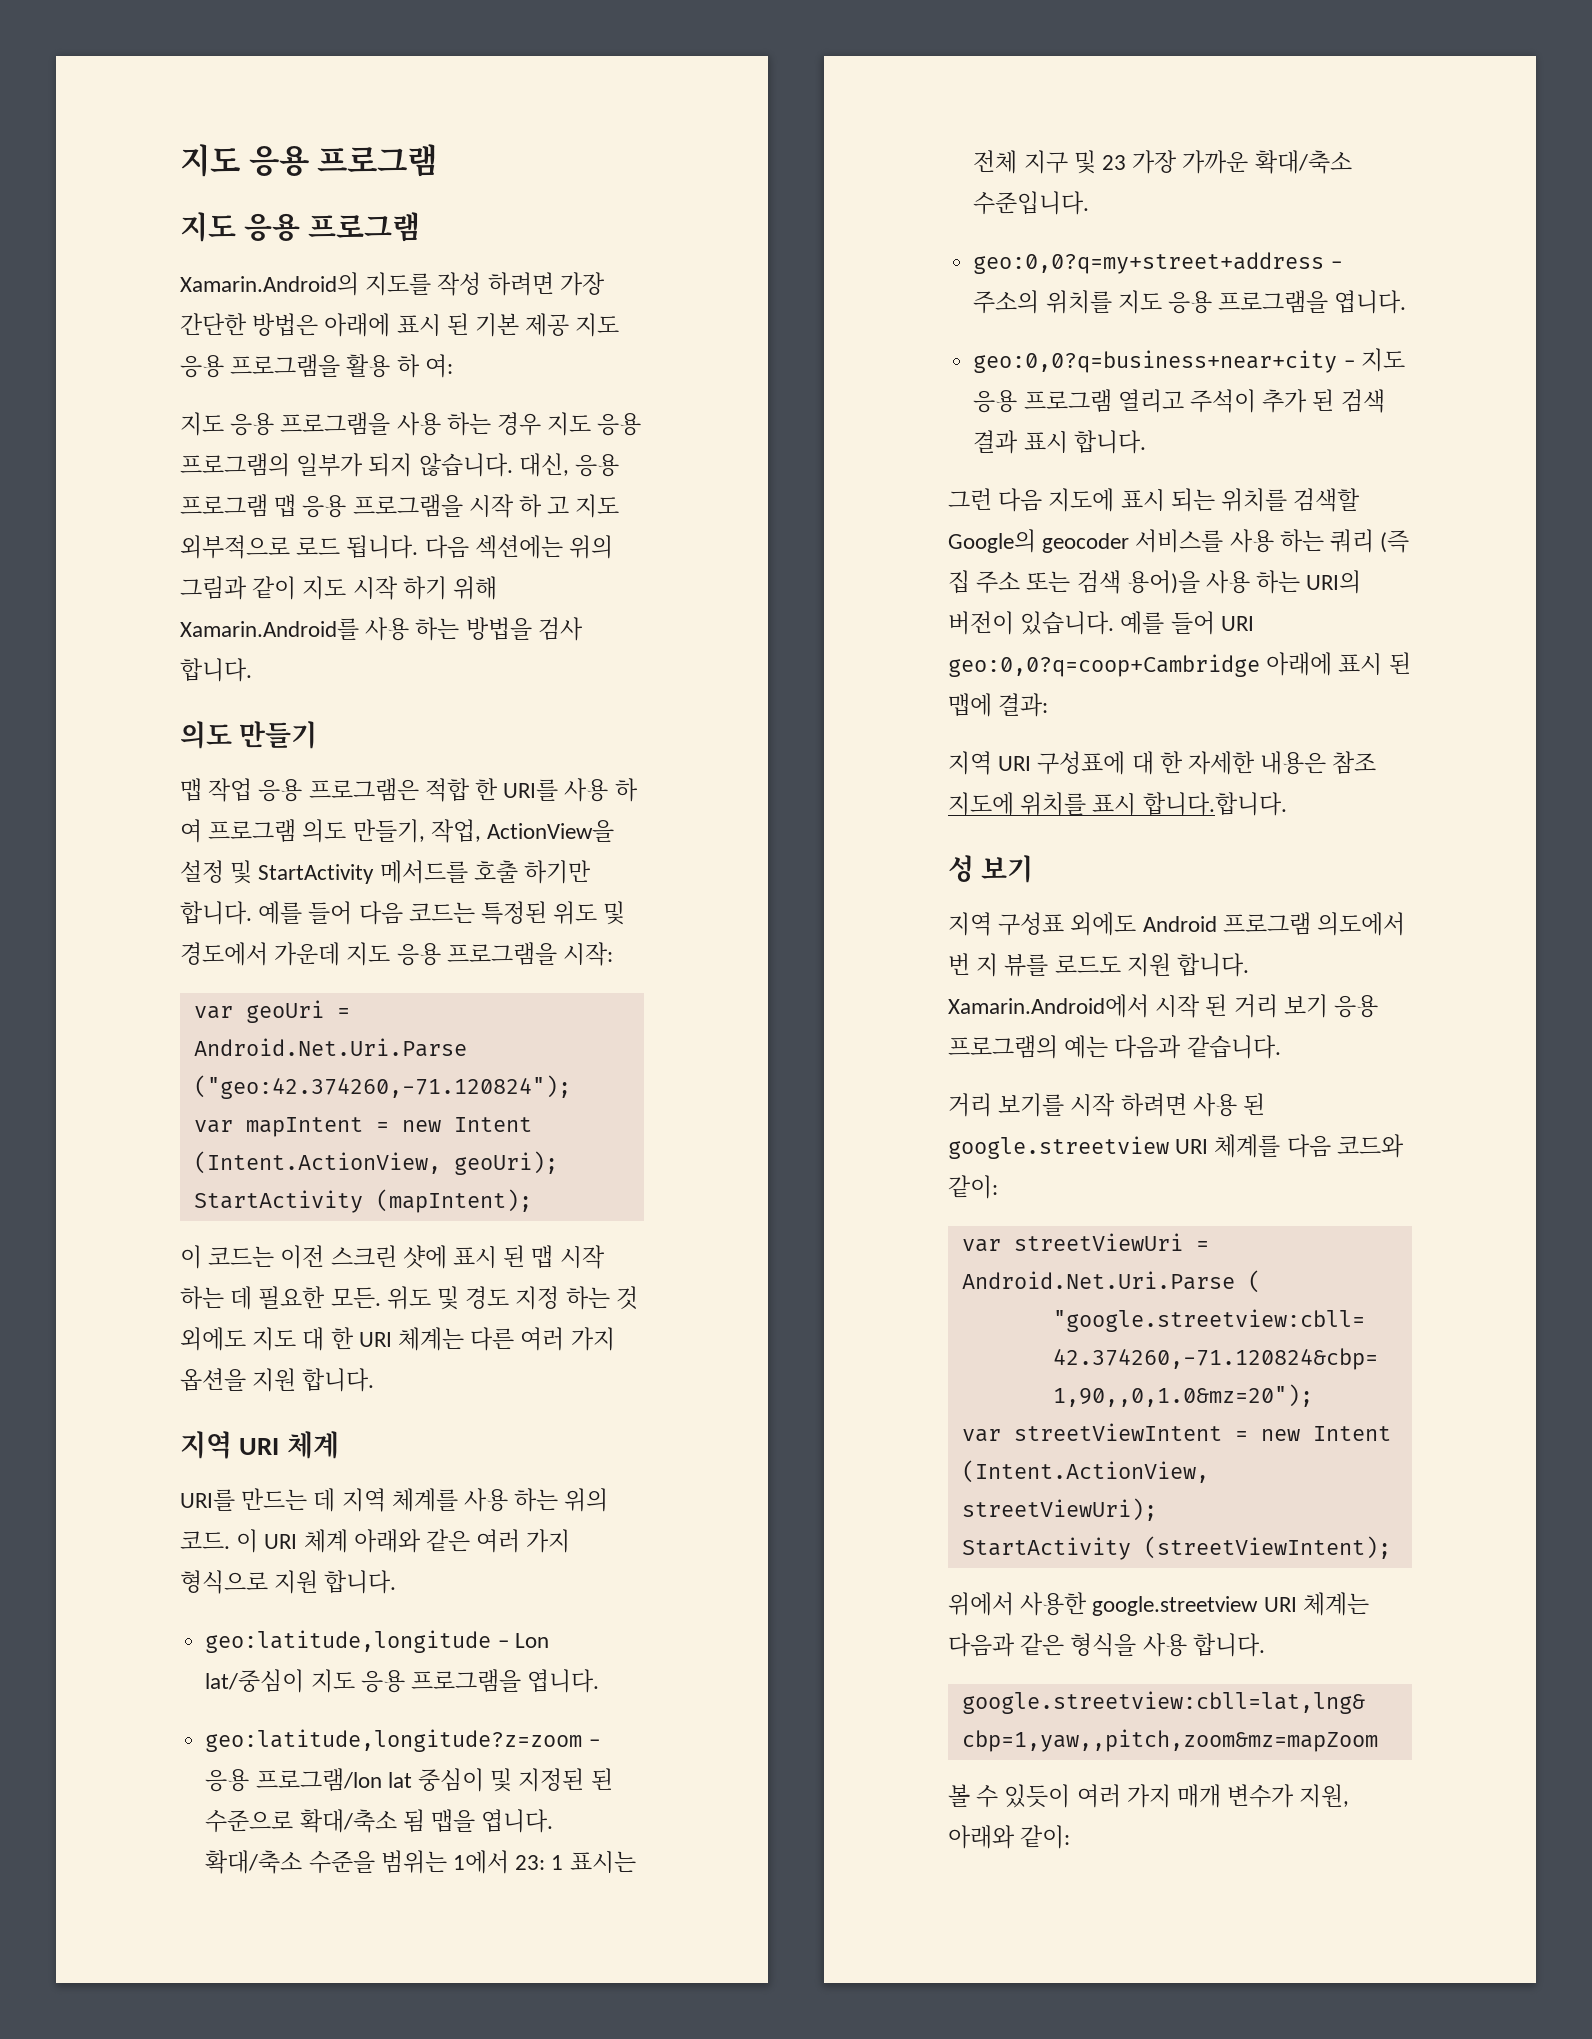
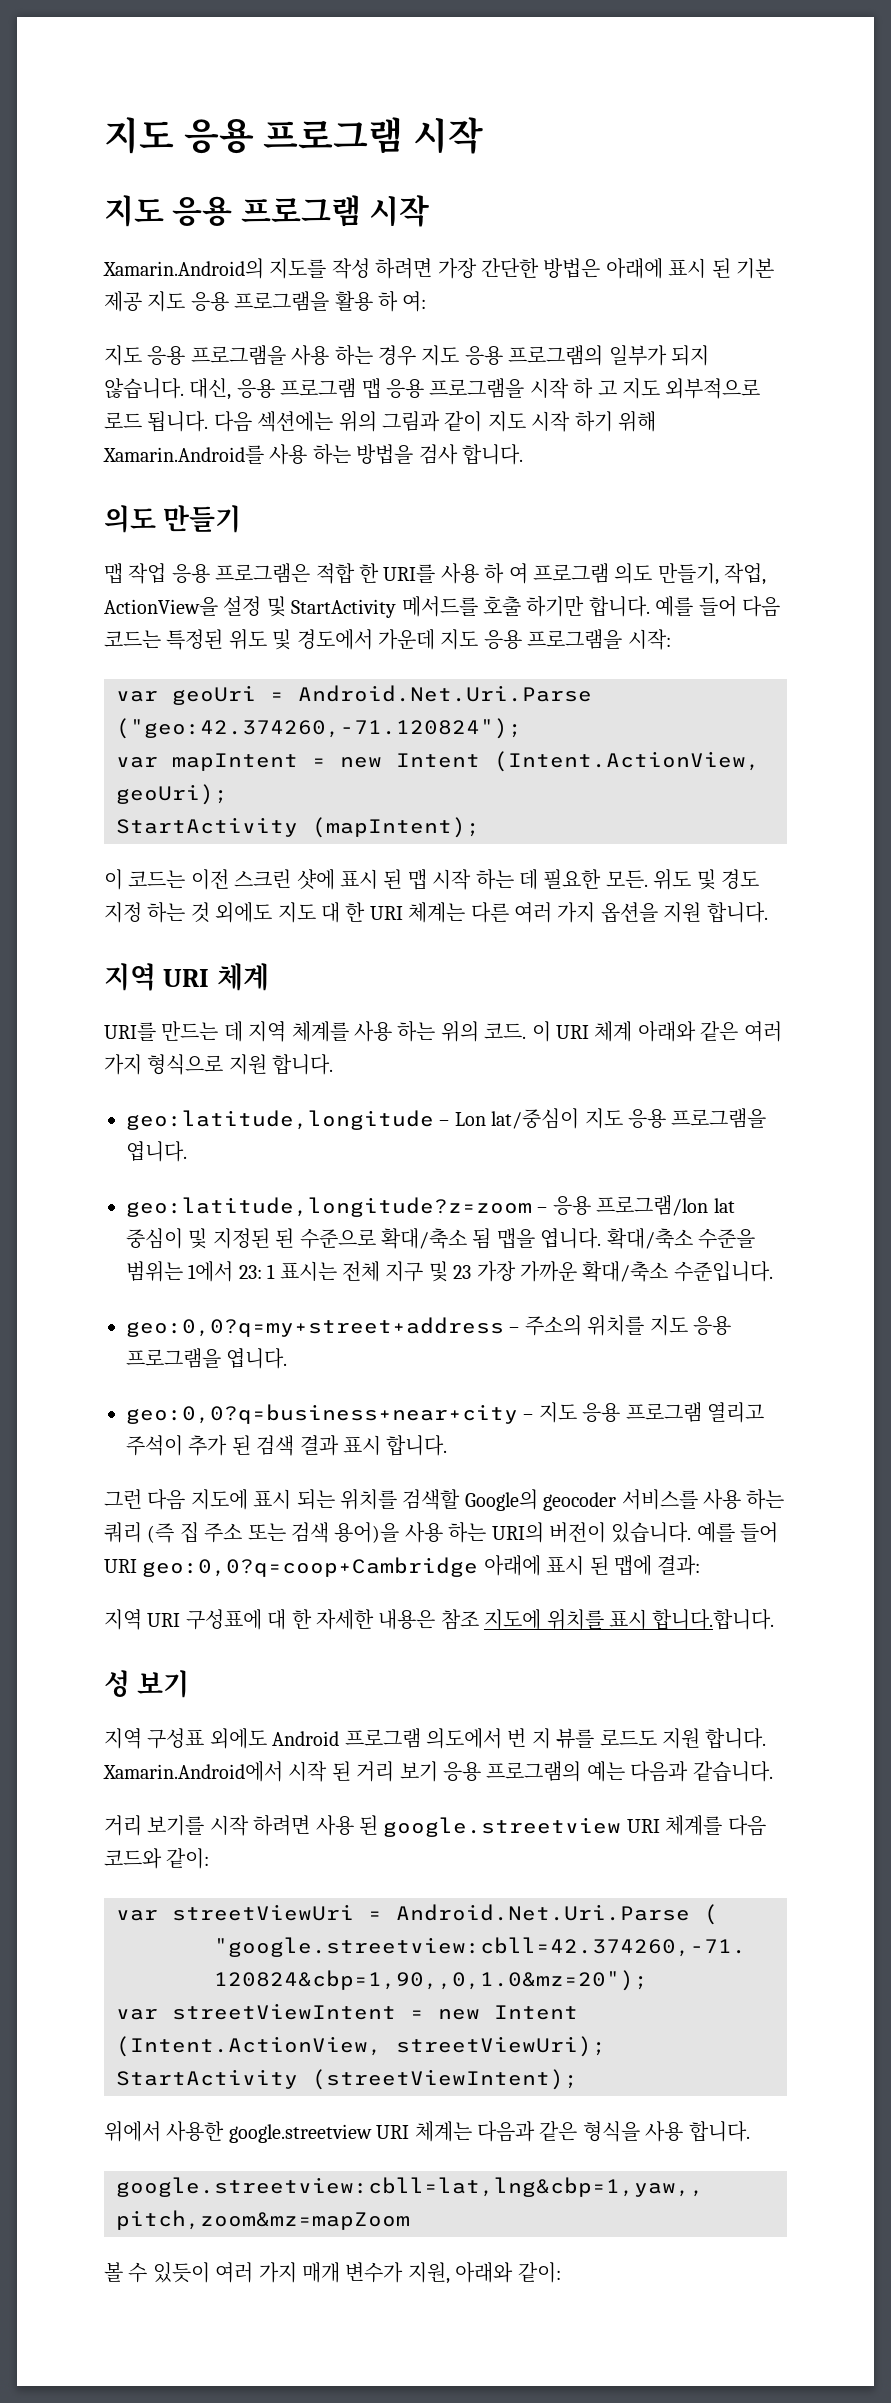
[180,144,438,177] [180,212,420,242] 지도 응용 프로그램 // 지도 응용 프로그램 -> [104,117,484,154] [104,195,430,227] 지도 응용 프로그램 시작 // 지도 응용 프로그램 시작

